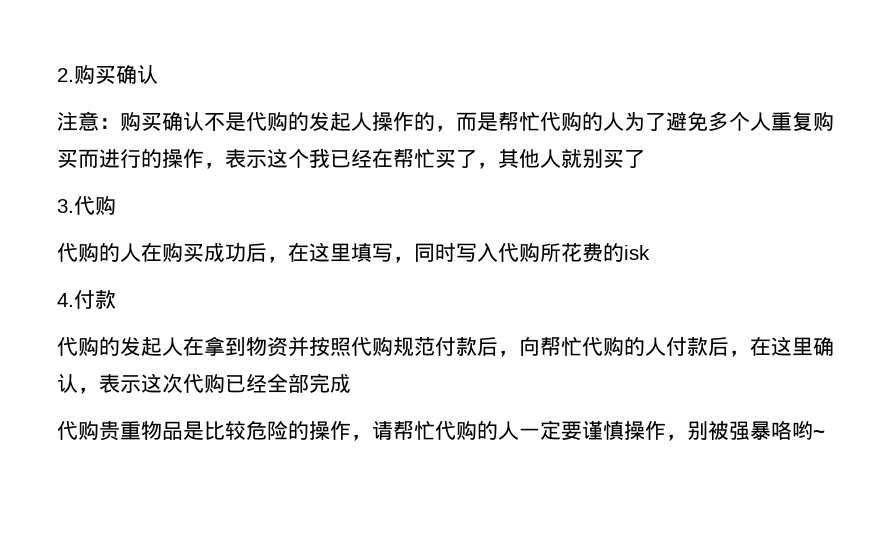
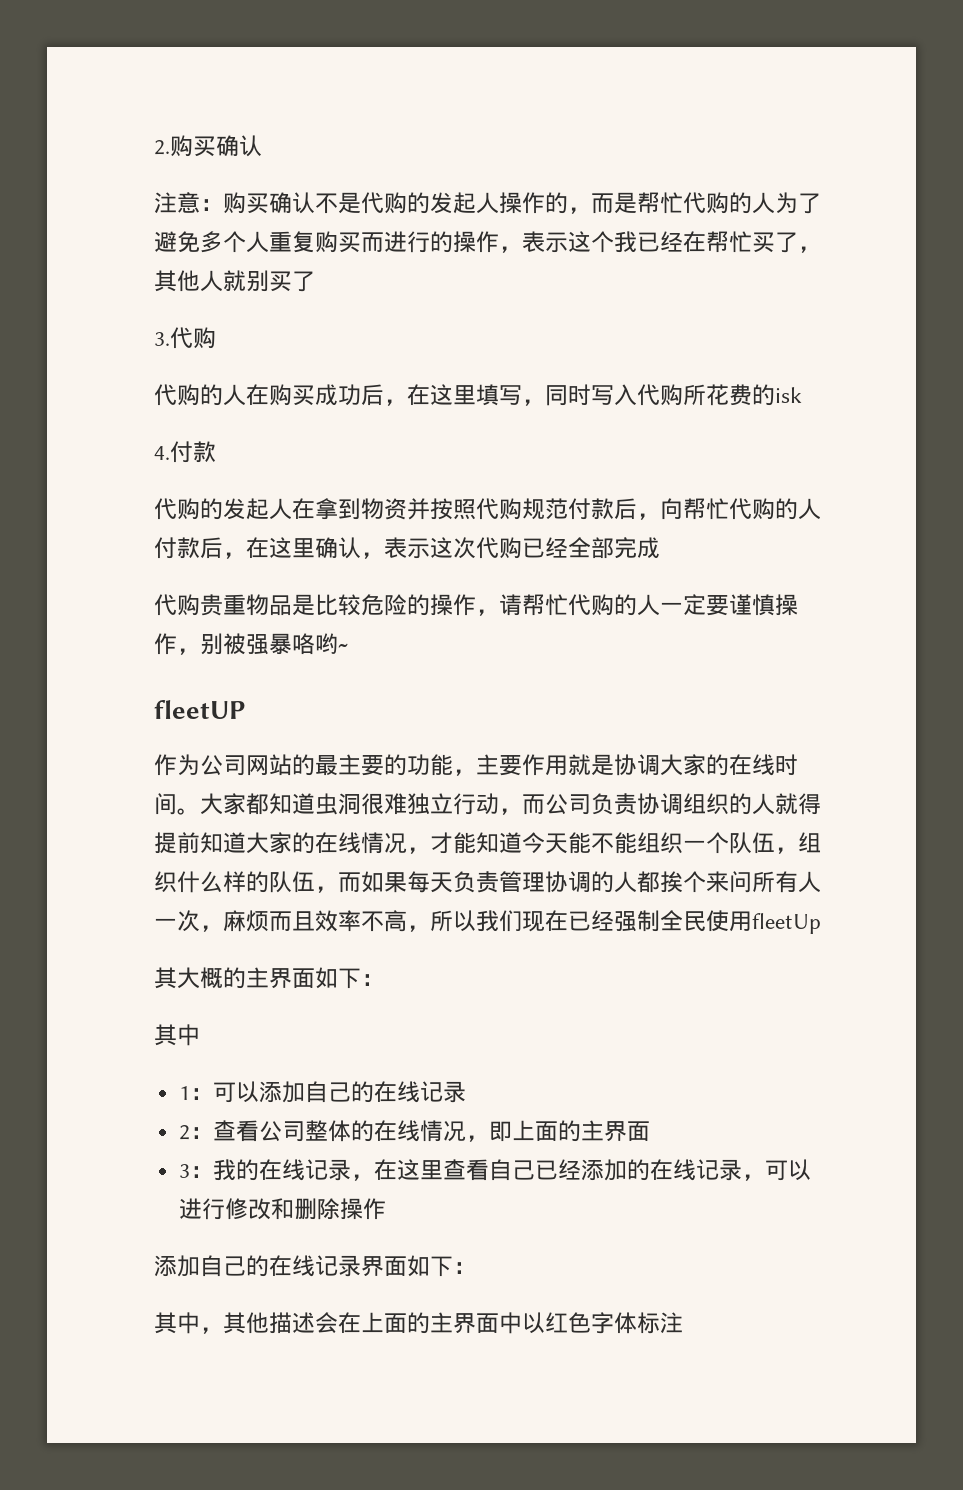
(825, 434) none -> [154,700,245,719] [154,754,798,776] [154,793,821,815] [154,832,821,854] [154,871,821,893] [154,910,821,934] [154,967,384,989] [154,1024,200,1046] [179,1081,467,1103] [179,1120,651,1142] [179,1159,812,1181] [179,1198,387,1220] [154,1255,476,1277] [154,1312,683,1334] // fleetUP // 作为公司网站的最主要的功能，主要作用就是协调大家的在线时间。大家都知道虫洞很难独立行动，而公司负责协调组织的人就得提前知道大家的在线情况，才能知道今天能不能组织一个队伍，组织什么样的队伍，而如果每天负责管理协调的人都挨个来问所有人一次，麻烦而且效率不高，所以我们现在已经强制全民使用fleetUp // 其大概的主界面如下： // 其中 // 1：可以添加自己的在线记录 // 2：查看公司整体的在线情况，即上面的主界面 // 3：我的在线记录，在这里查看自己已经添加的在线记录，可以进行修改和删除操作 // 添加自己的在线记录界面如下： // 其中，其他描述会在上面的主界面中以红色字体标注

